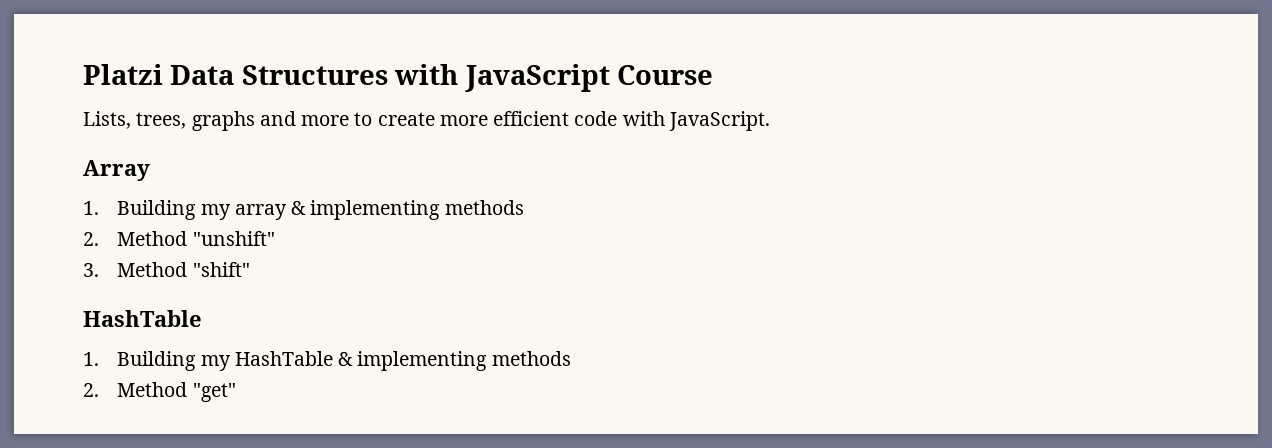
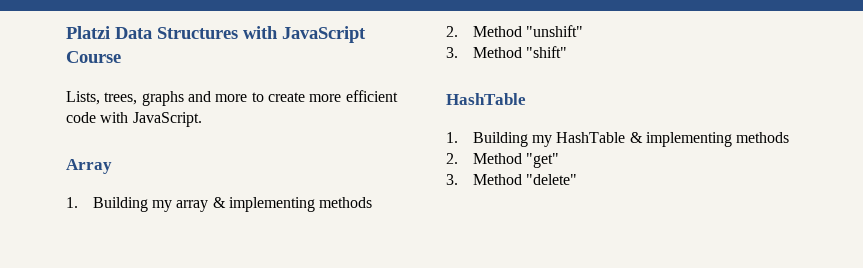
(236, 392) none -> [446,174,578,185] // 3. Method "delete"

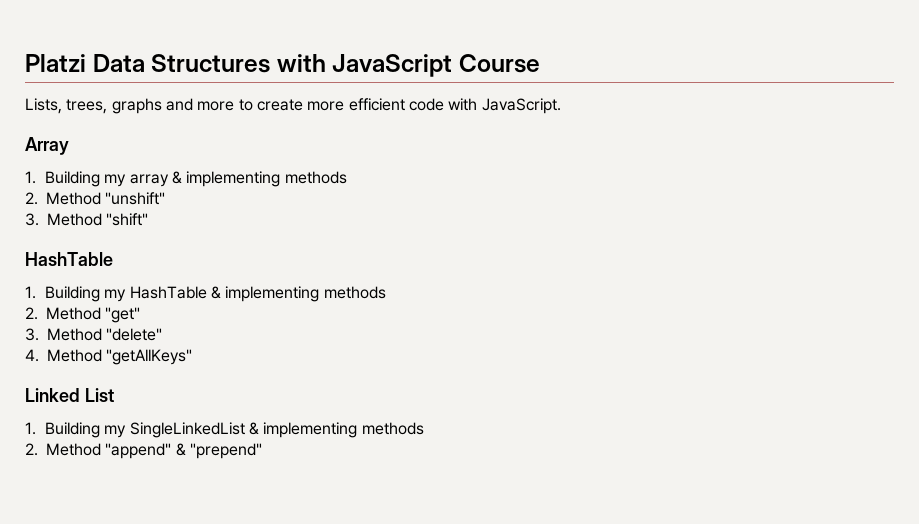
(578, 179) none -> [25,349,193,365] [25,388,114,402] [25,422,424,438] [25,443,262,459] // 4. Method "getAllKeys" // Linked List // 1. Building my SingleLinkedList & implementing methods // 2. Method "append" & "prepend"

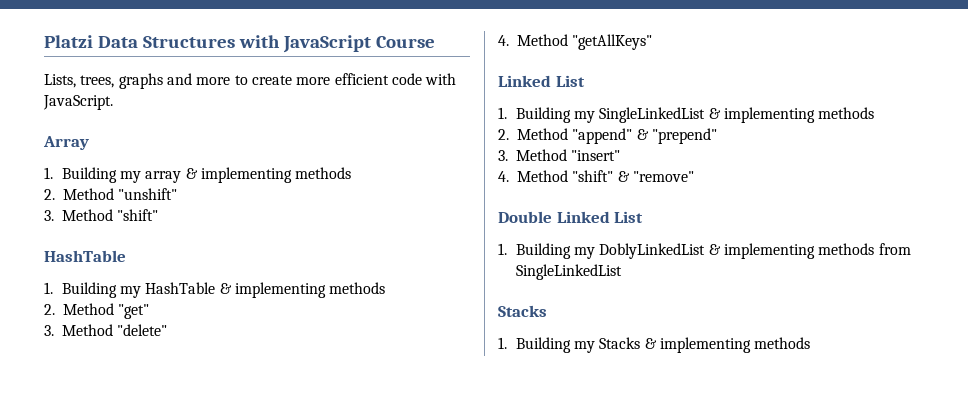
(262, 451) none -> [498,149,621,161] [498,170,694,182] [498,211,644,223] [498,243,911,259] [515,264,622,280] [498,305,547,317] [498,337,811,353] // 3. Method "insert" // 4. Method "shift" & "remove" // Double Linked List // 1. Building my DoblyLinkedList & implementing methods from SingleLinkedList // Stacks // 1. Building my Stacks & implementing methods

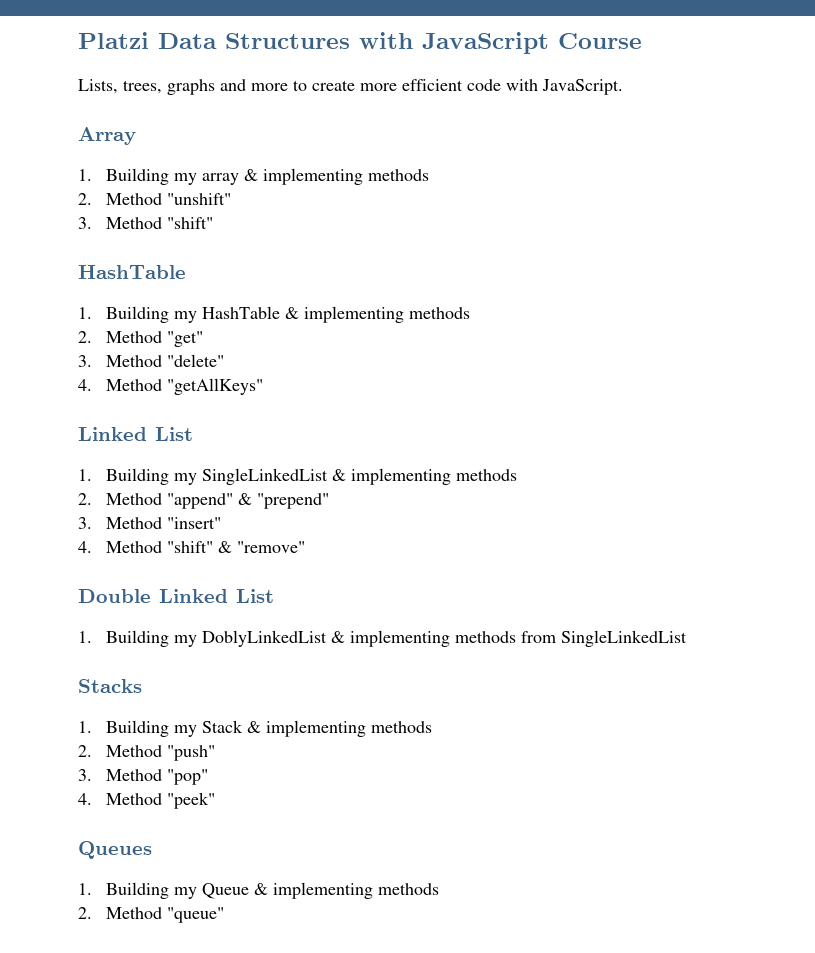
[599,337,811,353] Stacks & implementing methods -> [202,720,433,737] [78,745,216,761] [78,769,209,785] [78,792,216,809] [78,841,152,859] [78,882,440,899] [78,907,225,923] Stack & implementing methods // 2. Method "push" // 3. Method "pop" // 4. Method "peek" // Queues // 1. Building my Queue & implementing methods // 2. Method "queue"

